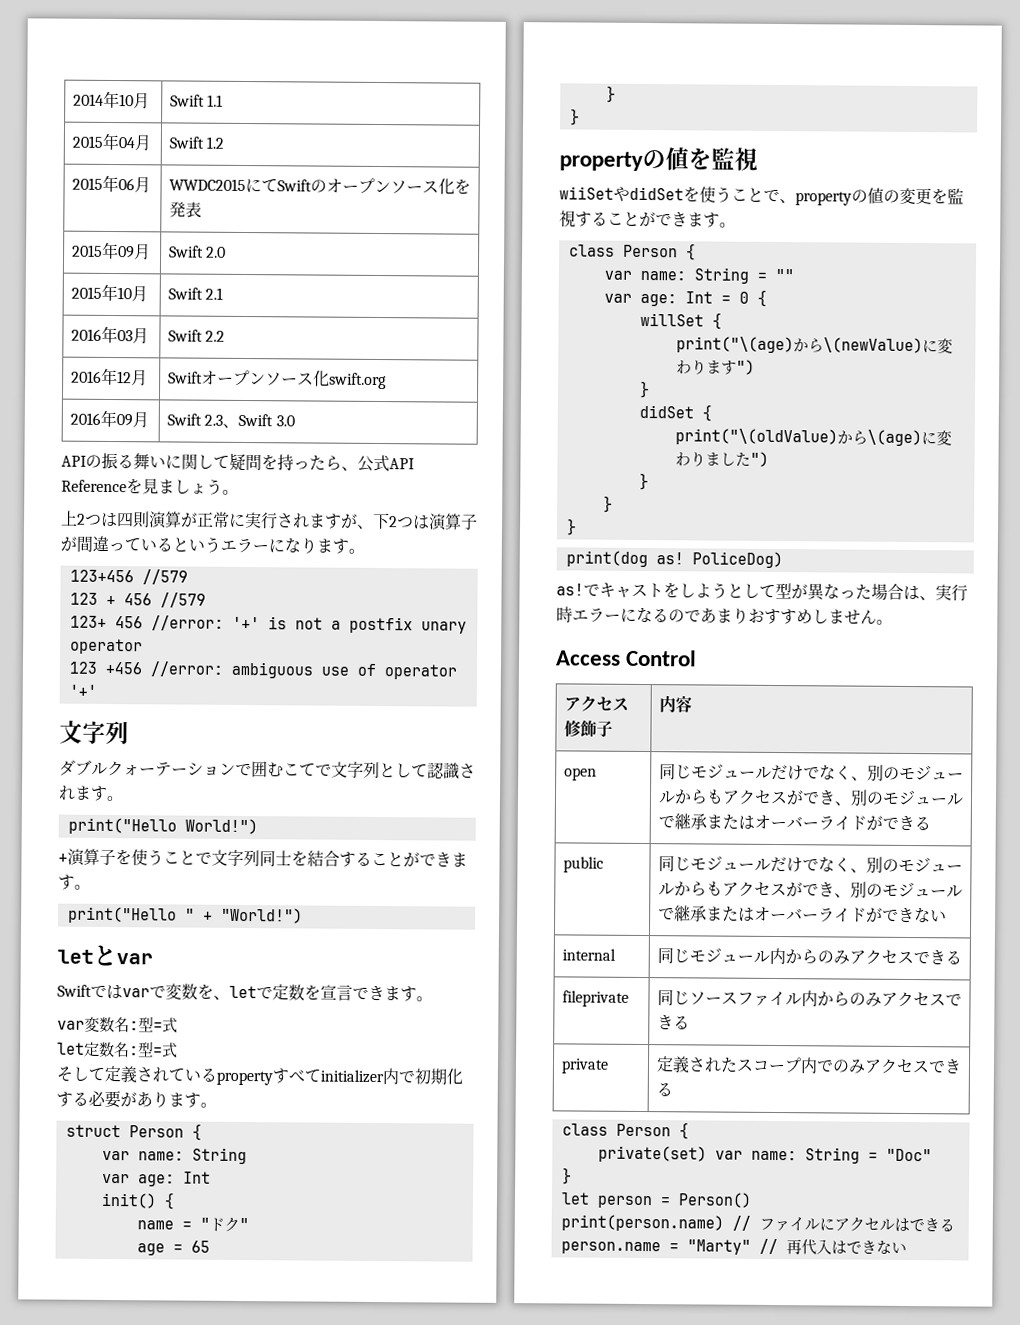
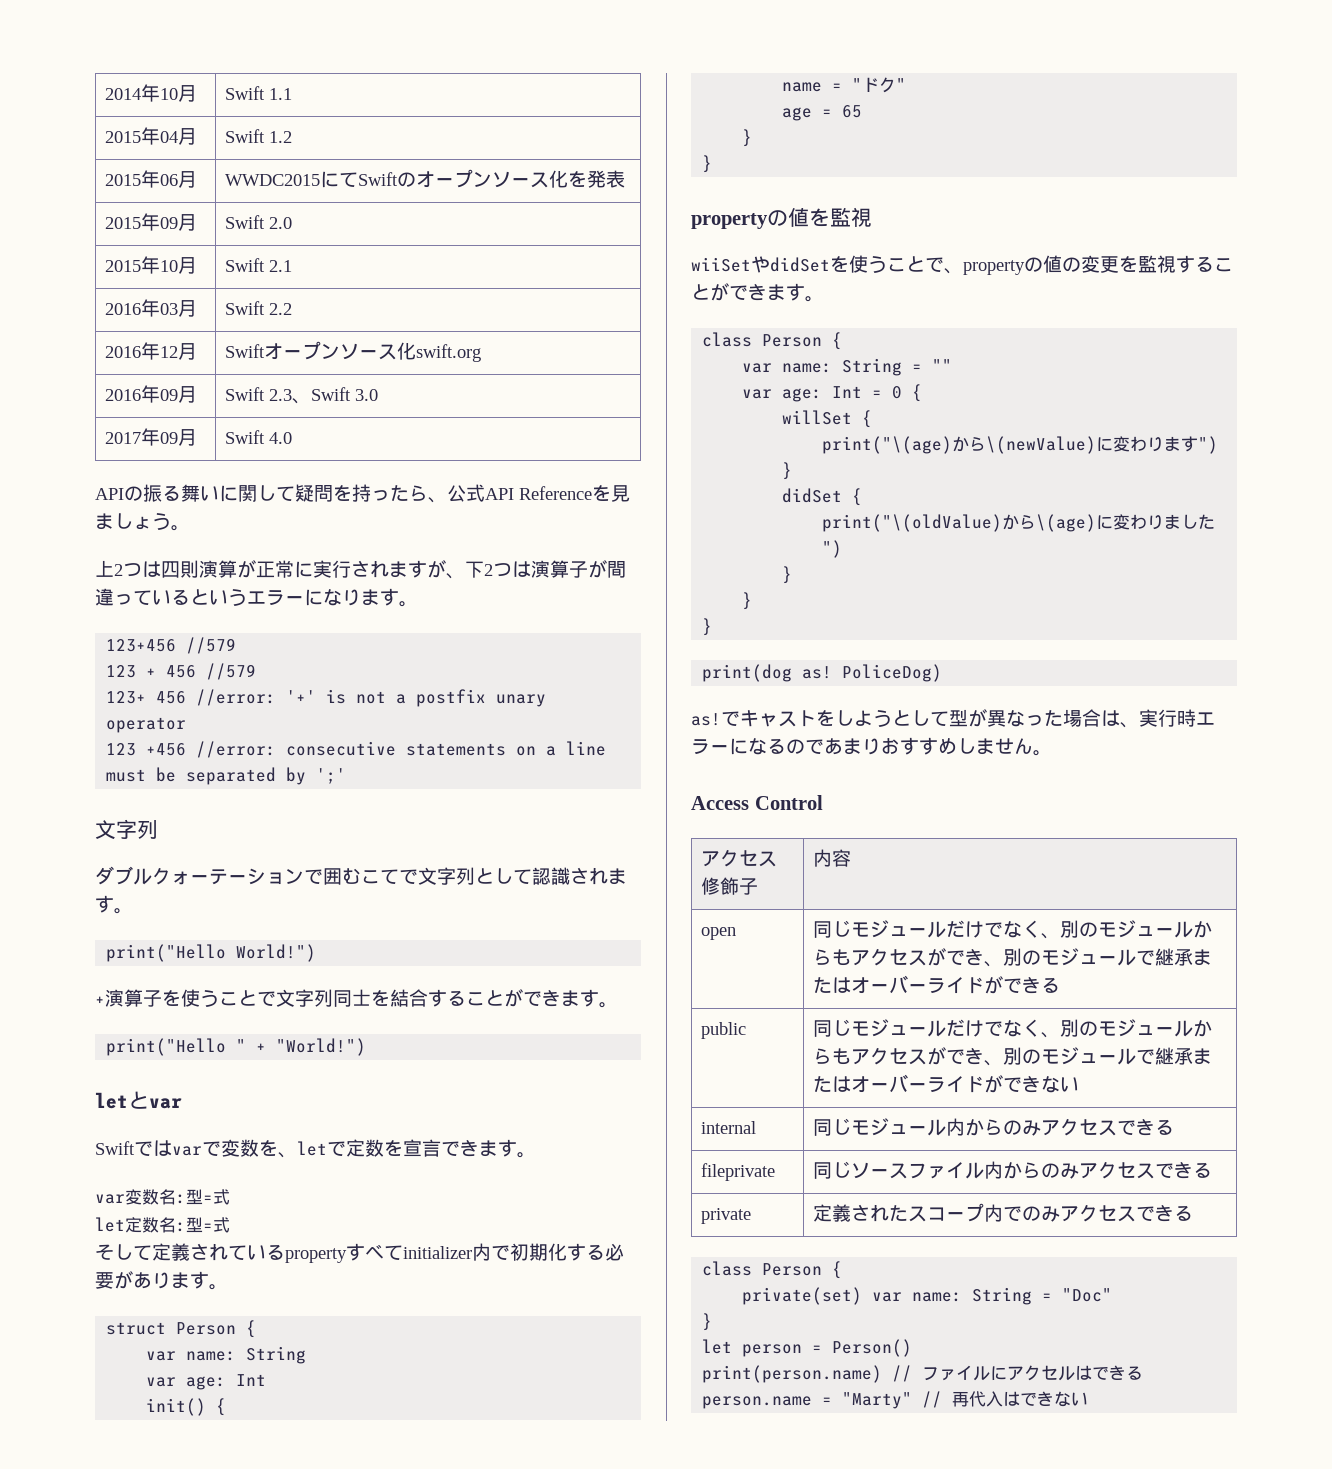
(295, 421) none -> [104,428,197,446] [224,430,292,444] // 2017年09月 | Swift 4.0
[230,661,457,680] [68,684,97,697] ambiguous use of operator '+' -> [286,741,607,756] [106,767,347,785] consecutive statements on a line must be separated by ';'

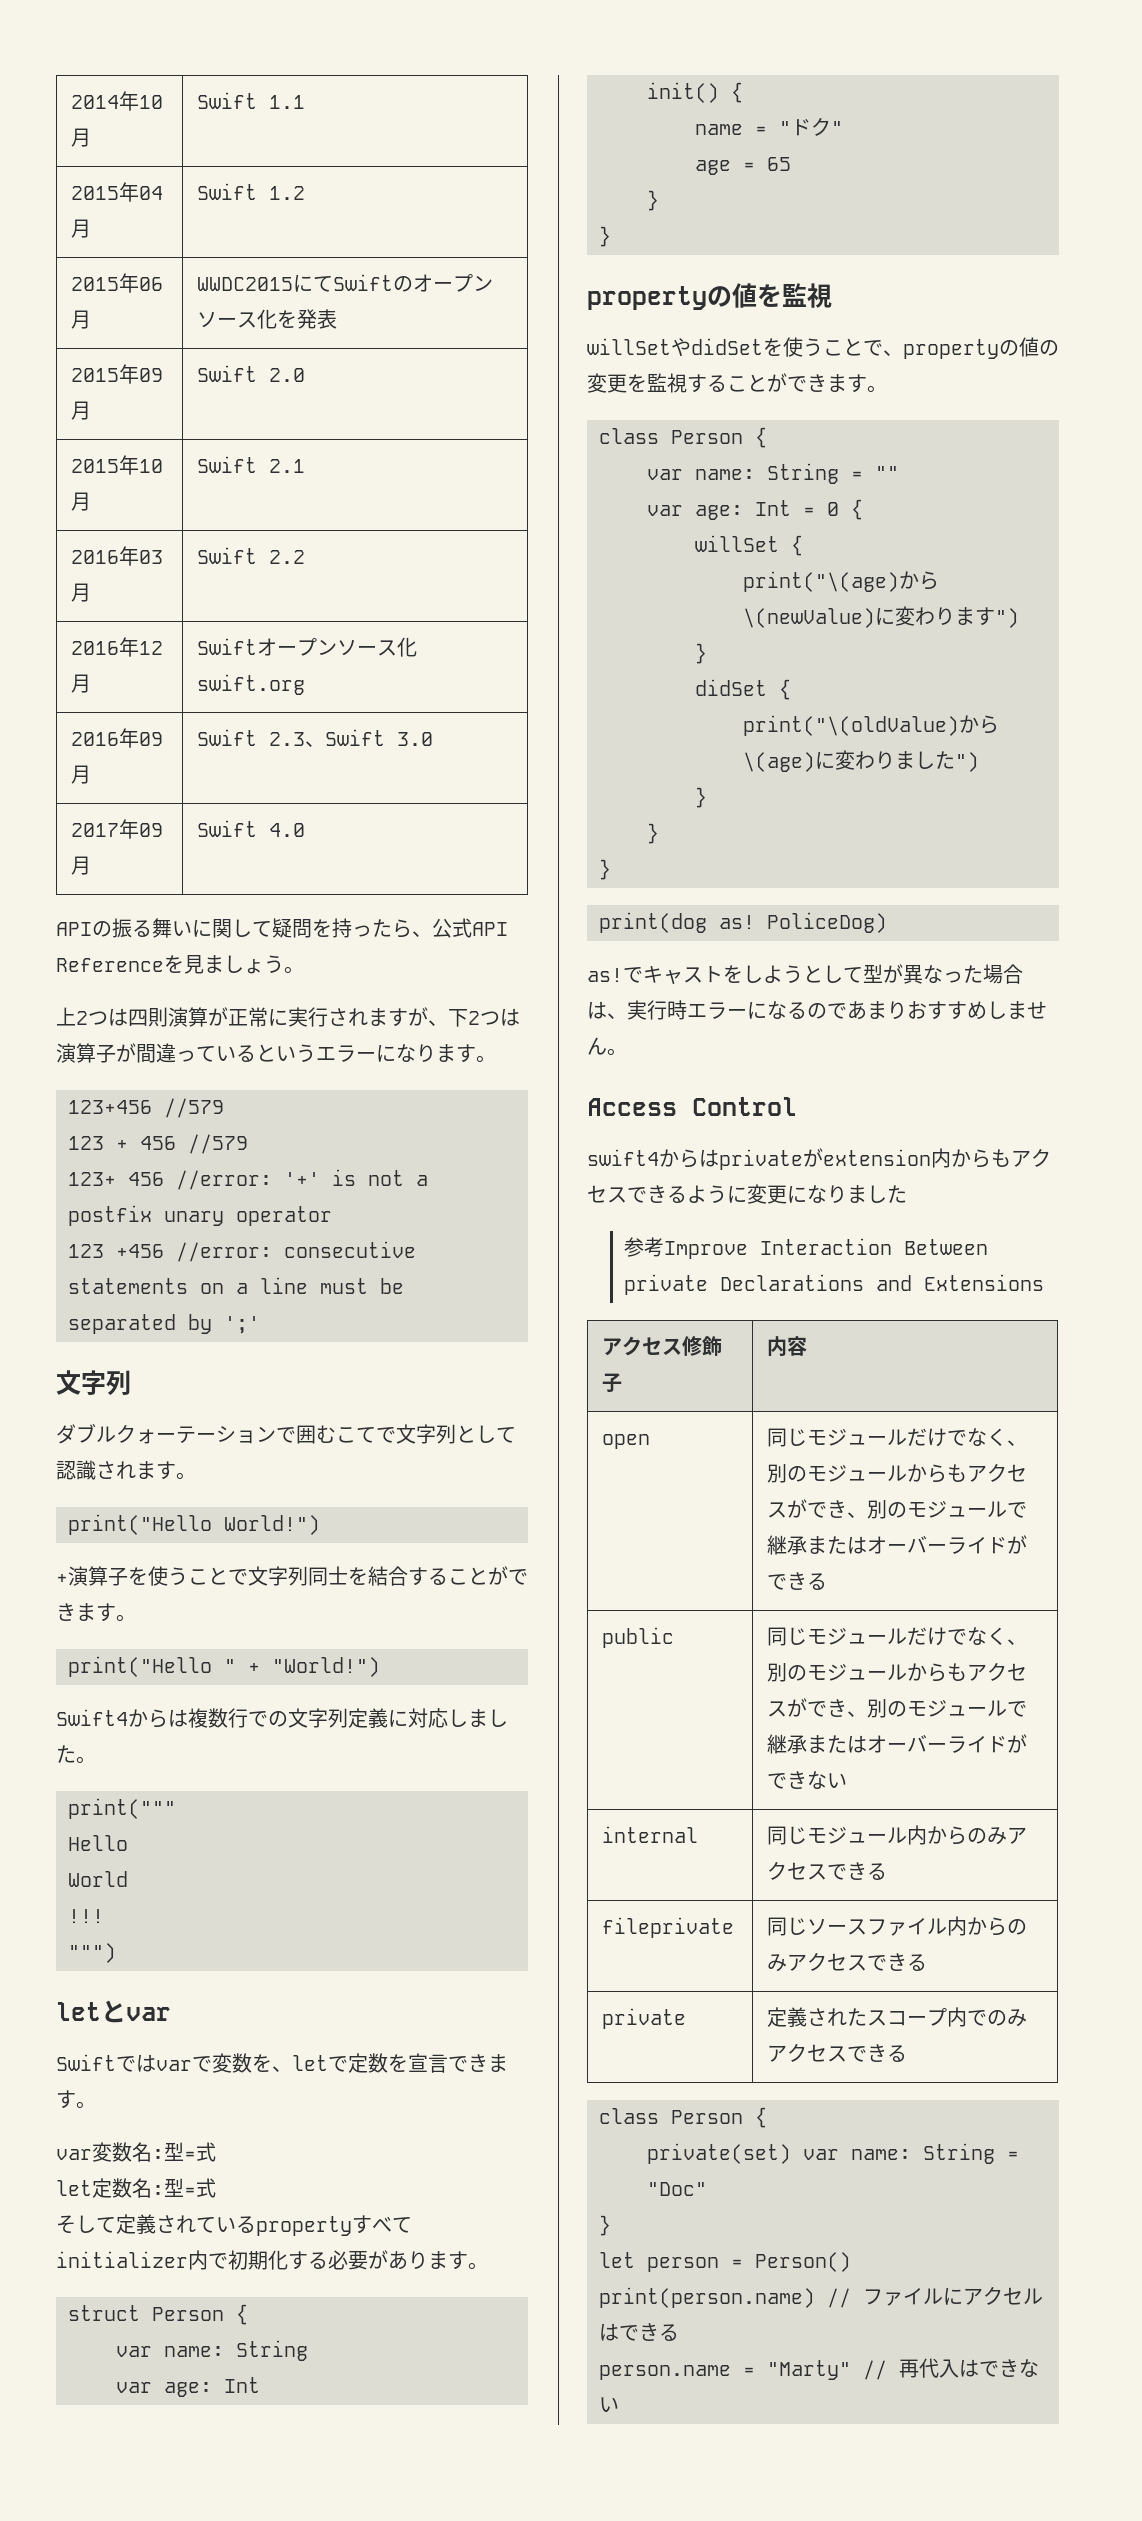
(367, 1047) none -> [56,1708,508,1728] [56,1745,96,1764] [68,1798,176,1819] [68,1835,128,1851] [68,1871,128,1887] [68,1909,104,1923] [68,1943,116,1963] // Swift4からは複数行での文字列定義に対応しました。 // print(""" // Hello // World // !!! // """)
[691,257,751,272] wiiSet -> [587,338,671,355] willSet
(823, 802) none -> [587,1148,1051,1170] [587,1184,907,1204] [624,1237,989,1259] [624,1274,1045,1295] // swift4からはprivateがextension内からもアクセスできるように変更になりました // 参考Improve Interaction Between private Declarations and Extensions

